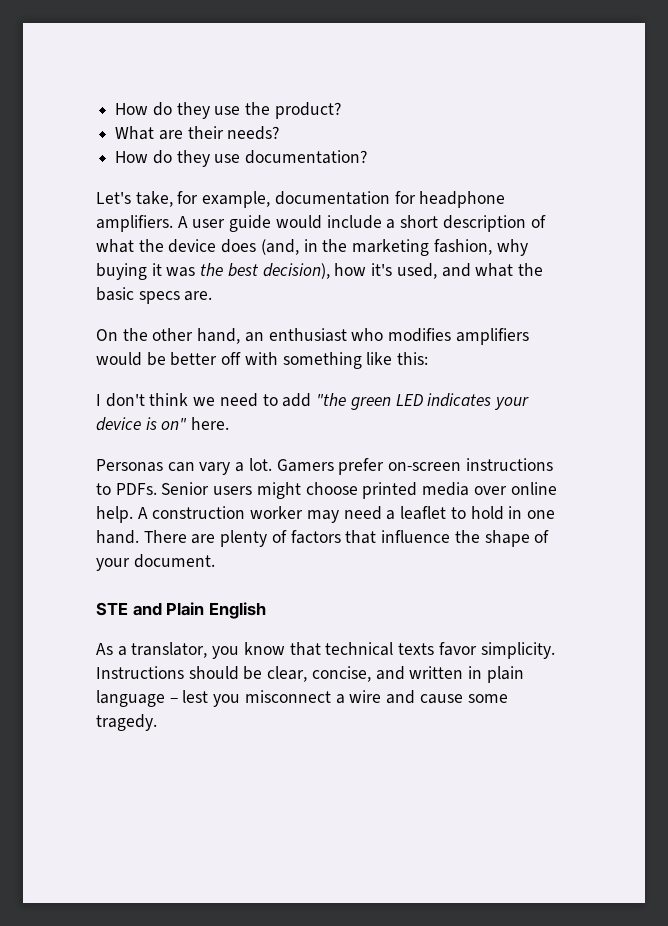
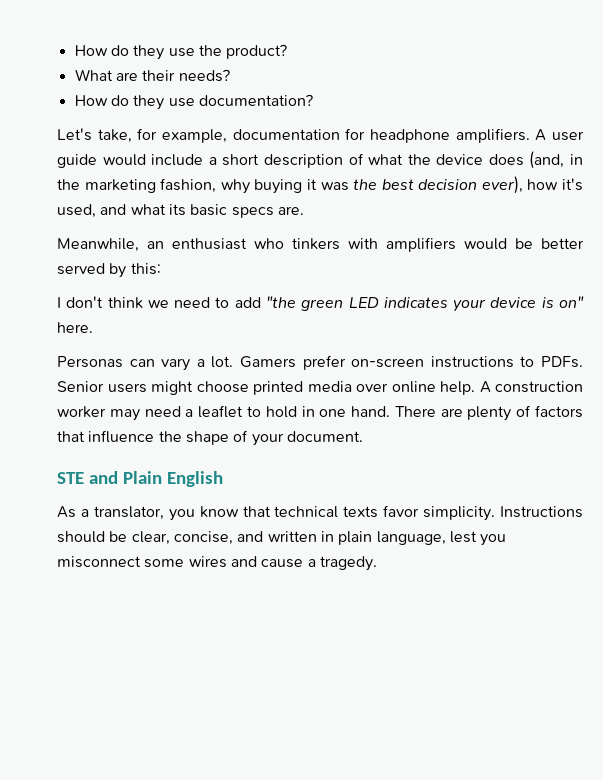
[262,263,330,279] decision), -> [418,176,523,194] decision ever),
[517,263,543,276] the -> [168,204,186,216] its
[96,328,241,344] On the other hand, -> [57,238,139,252] Meanwhile,
[388,328,452,342] modifies -> [292,238,378,250] tinkers with
[221,352,393,369] off with something like -> [57,263,127,278] served by
[96,690,178,707] language – -> [376,531,446,545] language,
[335,690,382,704] a wire -> [144,556,227,568] some wires
[467,694,508,703] some -> [307,559,316,567] a

